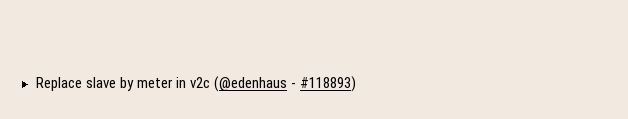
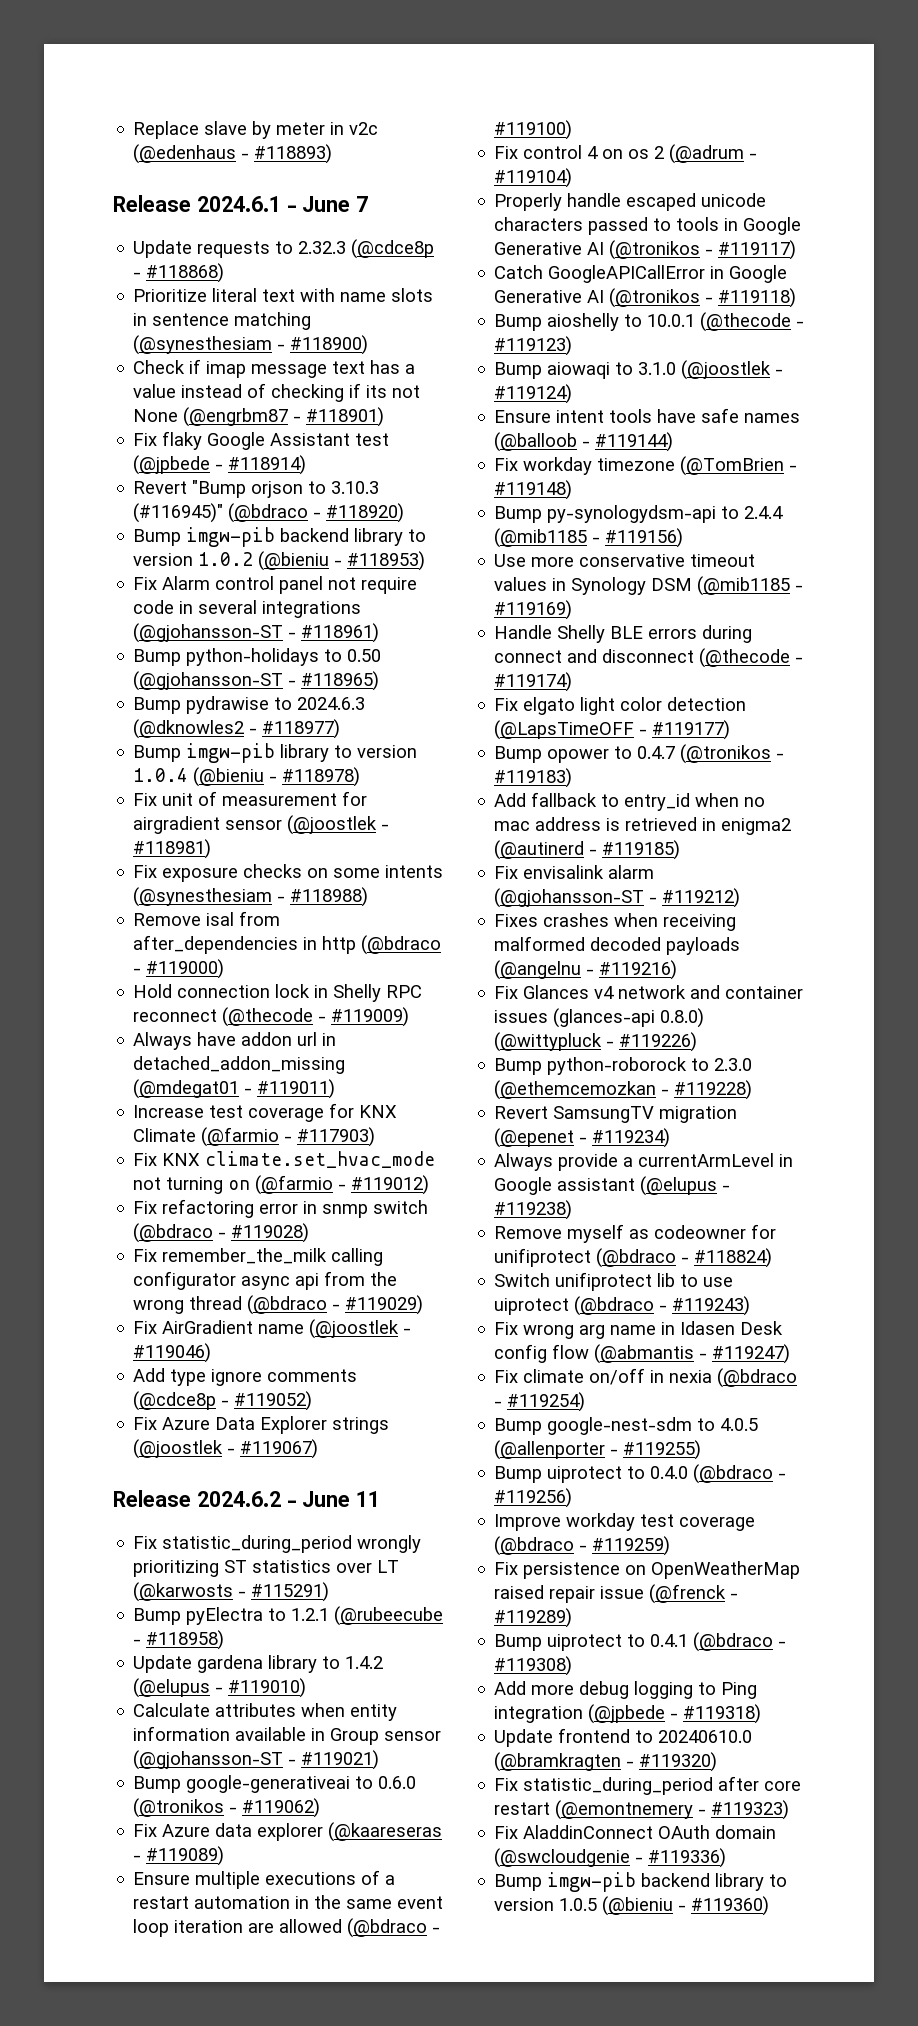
(356, 84) none -> [113,195,369,212] [133,239,435,259] [133,263,225,283] [133,288,434,302] [133,312,312,330] [133,335,369,355] [133,359,416,378] [133,383,421,402] [133,407,385,427] [133,431,390,450] [133,455,307,475] [133,480,380,498] [133,503,405,523] [133,527,427,547] [133,551,426,571] [133,576,418,594] [133,600,362,618] [133,623,380,643] [133,648,382,666] [133,671,380,691] [133,696,366,714] [133,719,341,739] [133,743,418,763] [133,767,361,787] [133,791,368,806] [133,815,390,835] [133,839,212,859] [133,864,444,882] [133,887,369,907] [133,911,281,926] [133,935,442,955] [133,959,225,979] [133,984,423,1002] [133,1007,410,1027] [133,1032,337,1050] [133,1056,346,1074] [133,1079,336,1099] [133,1103,398,1122] [133,1127,376,1147] [133,1151,436,1168] [133,1175,430,1195] [133,1199,429,1218] [133,1223,310,1243] [133,1248,384,1266] [133,1271,398,1290] [133,1295,424,1315] [133,1319,412,1339] [133,1343,212,1363] [133,1368,358,1386] [133,1391,313,1411] [133,1416,390,1434] [133,1439,319,1459] [113,1490,381,1507] [133,1535,422,1553] [133,1560,400,1577] [133,1582,330,1602] [133,1606,444,1626] [133,1630,225,1650] [133,1655,384,1673] [133,1678,307,1698] [133,1703,398,1721] [133,1726,442,1745] [133,1750,380,1770] [133,1775,417,1793] [133,1798,321,1818] [133,1822,443,1842] [133,1846,225,1866] [133,1870,396,1889] [133,1895,444,1909] [133,1918,441,1938] [494,120,573,140] [494,144,758,164] [494,168,573,188] [494,193,767,211] [494,217,802,235] [494,240,797,260] [494,265,788,283] [494,288,797,308] [494,312,805,332] [494,336,573,356] [494,360,784,380] [494,384,573,404] [494,408,801,423] [494,432,674,452] [494,456,798,476] [494,480,573,500] [494,505,784,523] [494,528,684,548] [494,554,756,567] [494,576,804,596] [494,600,573,620] [494,625,753,643] [494,648,804,668] [494,672,573,692] [494,697,747,715] [494,720,731,740] [494,744,785,764] [494,768,573,788] [494,792,766,811] [494,817,792,835] [494,840,681,860] [494,865,655,879] [494,888,741,908] [494,913,737,931] [494,936,741,955] [494,960,678,980] [494,985,804,999] [494,1008,705,1028] [494,1032,698,1052] [494,1057,753,1075] [494,1080,753,1100] [494,1106,738,1123] [494,1128,671,1148] [494,1153,794,1171] [494,1176,731,1196] [494,1200,573,1220] [494,1224,777,1243] [494,1248,773,1268] [494,1272,734,1291] [494,1296,751,1316] [494,1321,784,1339] [494,1344,791,1364] [494,1368,798,1388] [494,1392,586,1412] [494,1417,759,1435] [494,1440,702,1460] [494,1464,787,1484] [494,1488,573,1508] [494,1513,756,1531] [494,1536,671,1556] [494,1561,801,1579] [494,1584,739,1604] [494,1608,573,1628] [494,1632,787,1652] [494,1656,573,1676] [494,1681,758,1699] [494,1704,762,1724] [494,1728,753,1747] [494,1752,718,1772] [494,1776,802,1795] [494,1800,790,1820] [494,1825,777,1839] [494,1848,727,1868] [494,1872,788,1892] [494,1896,770,1916] // Release 2024.6.1 - June 7 // Update requests to 2.32.3 (@cdce8p - #118868) // Prioritize literal text with name slots in sentence matching (@synesthesiam - #118900) // Check if imap message text has a value instead of checking if its not None (@engrbm87 - #118901) // Fix flaky Google Assistant test (@jpbede - #118914) // Revert "Bump orjson to 3.10.3 (#116945)" (@bdraco - #118920) // Bump imgw-pib backend library to version 1.0.2 (@bieniu - #118953) // Fix Alarm control panel not require code in several integrations (@gjohansson-ST - #118961) // Bump python-holidays to 0.50 (@gjohansson-ST - #118965) // Bump pydrawise to 2024.6.3 (@dknowles2 - #118977) // Bump imgw-pib library to version 1.0.4 (@bieniu - #118978) // Fix unit of measurement for airgradient sensor (@joostlek - #118981) // Fix exposure checks on some intents (@synesthesiam - #118988) // Remove isal from after_dependencies in http (@bdraco - #119000) // Hold connection lock in Shelly RPC reconnect (@thecode - #119009) // Always have addon url in detached_addon_missing (@mdegat01 - #119011) // Increase test coverage for KNX Climate (@farmio - #117903) // Fix KNX climate.set_hvac_mode not turning on (@farmio - #119012) // Fix refactoring error in snmp switch (@bdraco - #119028) // Fix remember_the_milk calling configurator async api from the wrong thread (@bdraco - #119029) // Fix AirGradient name (@joostlek - #119046) // Add type ignore comments (@cdce8p - #119052) // Fix Azure Data Explorer strings (@joostlek - #119067) // Release 2024.6.2 - June 11 // Fix statistic_during_period wrongly prioritizing ST statistics over LT (@karwosts - #115291) // Bump pyElectra to 1.2.1 (@rubeecube - #118958) // Update gardena library to 1.4.2 (@elupus - #119010) // Calculate attributes when entity information available in Group sensor (@gjohansson-ST - #119021) // Bump google-generativeai to 0.6.0 (@tronikos - #119062) // Fix Azure data explorer (@kaareseras - #119089) // Ensure multiple executions of a restart automation in the same event loop iteration are allowed (@bdraco - #119100) // Fix control 4 on os 2 (@adrum - #119104) // Properly handle escaped unicode characters passed to tools in Google Generative AI (@tronikos - #119117) // Catch GoogleAPICallError in Google Generative AI (@tronikos - #119118) // Bump aioshelly to 10.0.1 (@thecode - #119123) // Bump aiowaqi to 3.1.0 (@joostlek - #119124) // Ensure intent tools have safe names (@balloob - #119144) // Fix workday timezone (@TomBrien - #119148) // Bump py-synologydsm-api to 2.4.4 (@mib1185 - #119156) // Use more conservative timeout values in Synology DSM (@mib1185 - #119169) // Handle Shelly BLE errors during connect and disconnect (@thecode - #119174) // Fix elgato light color detection (@LapsTimeOFF - #119177) // Bump opower to 0.4.7 (@tronikos - #119183) // Add fallback to entry_id when no mac address is retrieved in enigma2 (@autinerd - #119185) // Fix envisalink alarm (@gjohansson-ST - #119212) // Fixes crashes when receiving malformed decoded payloads (@angelnu - #119216) // Fix Glances v4 network and container issues (glances-api 0.8.0) (@wittypluck - #119226) // Bump python-roborock to 2.3.0 (@ethemcemozkan - #119228) // Revert SamsungTV migration (@epenet - #119234) // Always provide a currentArmLevel in Google assistant (@elupus - #119238) // Remove myself as codeowner for unifiprotect (@bdraco - #118824) // Switch unifiprotect lib to use uiprotect (@bdraco - #119243) // Fix wrong arg name in Idasen Desk config flow (@abmantis - #119247) // Fix climate on/off in nexia (@bdraco - #119254) // Bump google-nest-sdm to 4.0.5 (@allenporter - #119255) // Bump uiprotect to 0.4.0 (@bdraco - #119256) // Improve workday test coverage (@bdraco - #119259) // Fix persistence on OpenWeatherMap raised repair issue (@frenck - #119289) // Bump uiprotect to 0.4.1 (@bdraco - #119308) // Add more debug logging to Ping integration (@jpbede - #119318) // Update frontend to 20240610.0 (@bramkragten - #119320) // Fix statistic_during_period after core restart (@emontnemery - #119323) // Fix AladdinConnect OAuth domain (@swcloudgenie - #119336) // Bump imgw-pib backend library to version 1.0.5 (@bieniu - #119360)

